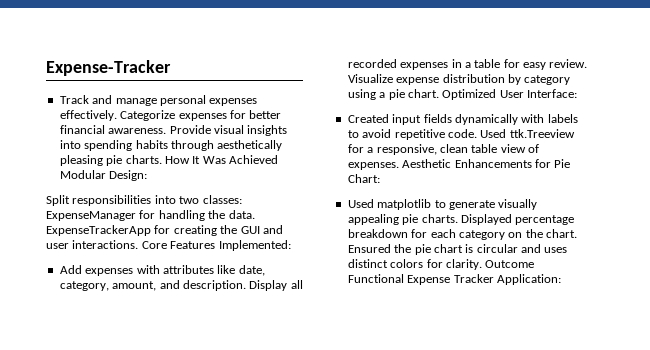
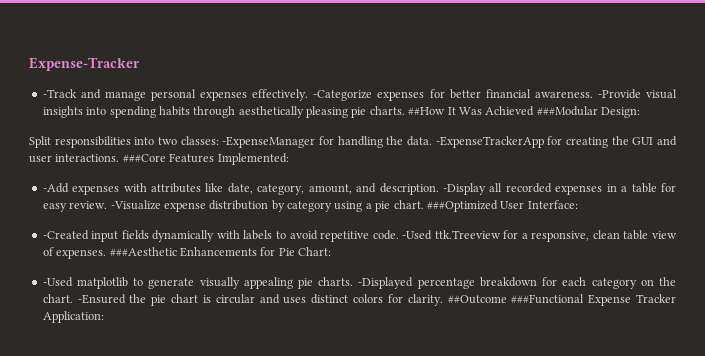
[59,95,89,104] Track -> [42,89,77,98] -Track
[120,110,176,121] Categorize -> [313,90,373,101] -Categorize
[169,125,211,134] Provide -> [597,89,641,99] -Provide
[164,156,190,164] How -> [408,107,446,115] ##How
[59,170,106,179] Modular -> [536,106,598,116] ###Modular
[46,211,136,221] ExpenseManager -> [222,136,316,148] -ExpenseManager
[46,225,151,236] ExpenseTrackerApp -> [435,136,544,148] -ExpenseTrackerApp
[141,241,167,249] Core -> [122,154,166,162] ###Core
[59,265,82,274] Add -> [42,183,69,193] -Add
[249,280,288,291] Display -> [443,183,487,195] -Display
[347,74,393,83] Visualize -> [110,200,161,210] -Visualize
[442,89,497,100] Optimized -> [426,200,498,212] ###Optimized
[347,114,389,123] Created -> [42,230,89,240] -Created
[480,129,507,138] Used -> [402,230,433,240] -Used
[402,159,452,168] Aesthetic -> [109,247,177,256] ###Aesthetic
[347,199,374,208] Used -> [42,277,73,287] -Used
[460,214,512,225] Displayed -> [358,277,414,289] -Displayed
[347,244,391,253] Ensured -> [77,294,126,304] -Ensured
[485,260,535,268] [347,274,404,283] Outcome Functional -> [447,294,585,304] ##Outcome ###Functional

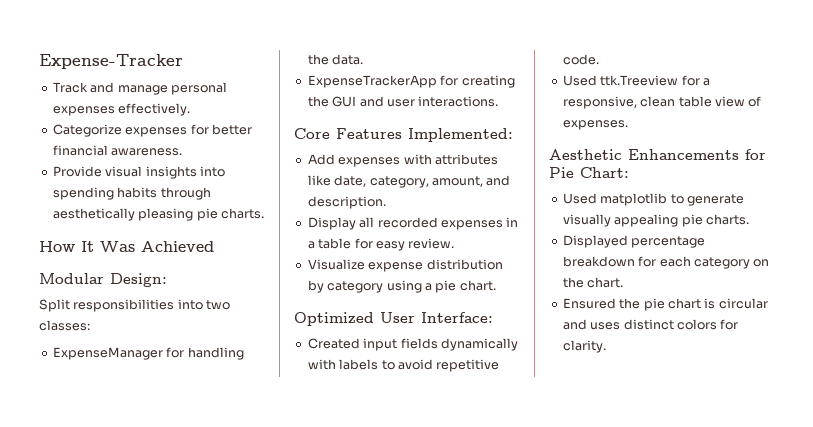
[42,89,77,98] -Track -> [52,82,88,93] Track
[313,90,373,101] -Categorize -> [52,124,122,137] // Categorize
[597,89,641,99] -Provide -> [52,166,102,177] // Provide
[408,107,446,115] ##How -> [39,241,75,252] // How
[536,106,598,116] ###Modular -> [39,273,104,284] // Modular
[222,136,316,148] -ExpenseManager -> [52,347,163,360] // ExpenseManager
[435,136,544,148] -ExpenseTrackerApp -> [307,75,437,88] // ExpenseTrackerApp
[122,154,166,162] ###Core -> [294,128,330,139] // Core
[42,183,69,193] -Add -> [307,154,335,165] Add
[443,183,487,195] -Display -> [307,217,356,230] // Display
[110,200,161,210] -Visualize -> [307,259,365,270] // Visualize
[426,200,498,212] ###Optimized -> [294,312,374,326] // Optimized
[42,230,89,240] -Created -> [307,338,360,349] Created
[402,230,433,240] -Used -> [562,75,597,86] // Used
[109,247,177,256] ###Aesthetic -> [549,149,622,160] // Aesthetic
[42,277,73,287] -Used -> [562,193,597,204] Used
[358,277,414,289] -Displayed -> [562,235,628,248] // Displayed
[77,294,126,304] -Ensured -> [562,298,616,309] // Ensured
[447,294,676,306] [42,311,104,323] ##Outcome ###Functional Expense Tracker Application: -> (606, 346) none

